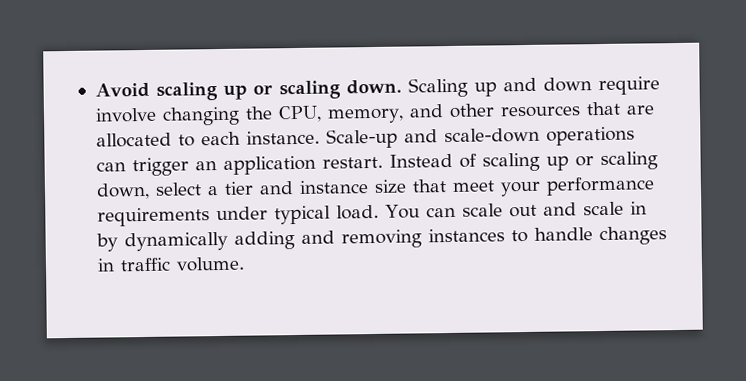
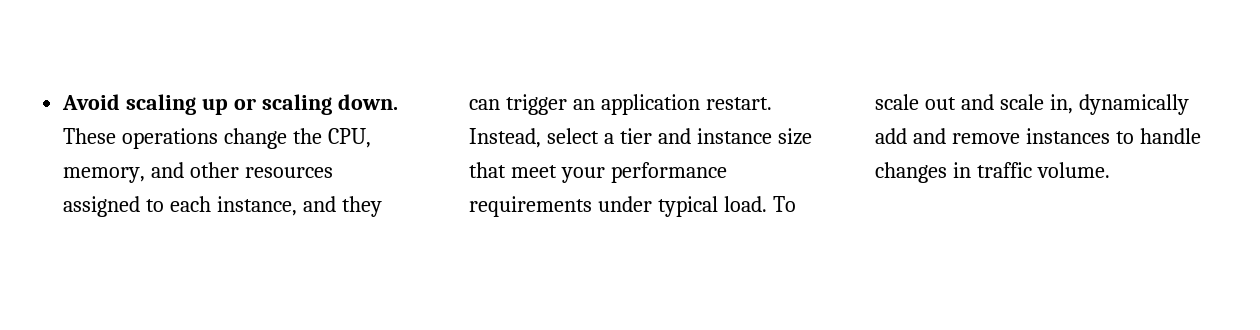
[407,76,660,98] [94,106,240,126] Scaling up and down require involve changing -> [63,128,288,149] These operations change
[585,101,655,116] [95,126,635,149] that are allocated to each instance. Scale-up and scale-down operations -> [63,196,382,217] assigned to each instance, and they
[388,151,658,172] [95,182,150,200] Instead of scaling up or scaling down, -> [469,128,542,148] Instead,
[384,204,456,219] You can -> [772,196,796,212] To
[629,201,647,215] [95,229,422,252] in by dynamically adding and removing -> [1049,94,1189,115] [875,128,1021,144] in, dynamically add and remove

